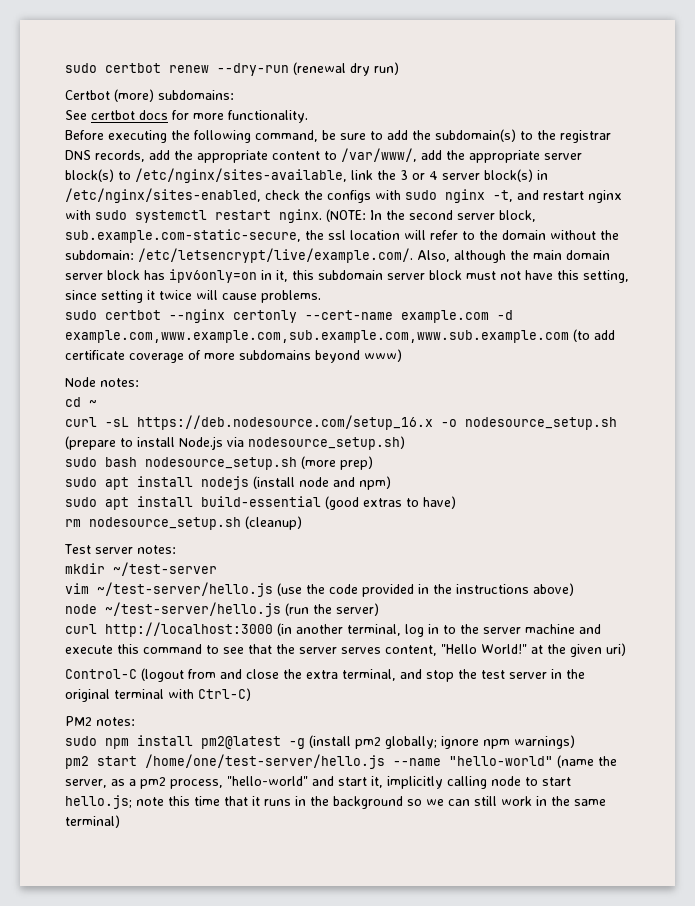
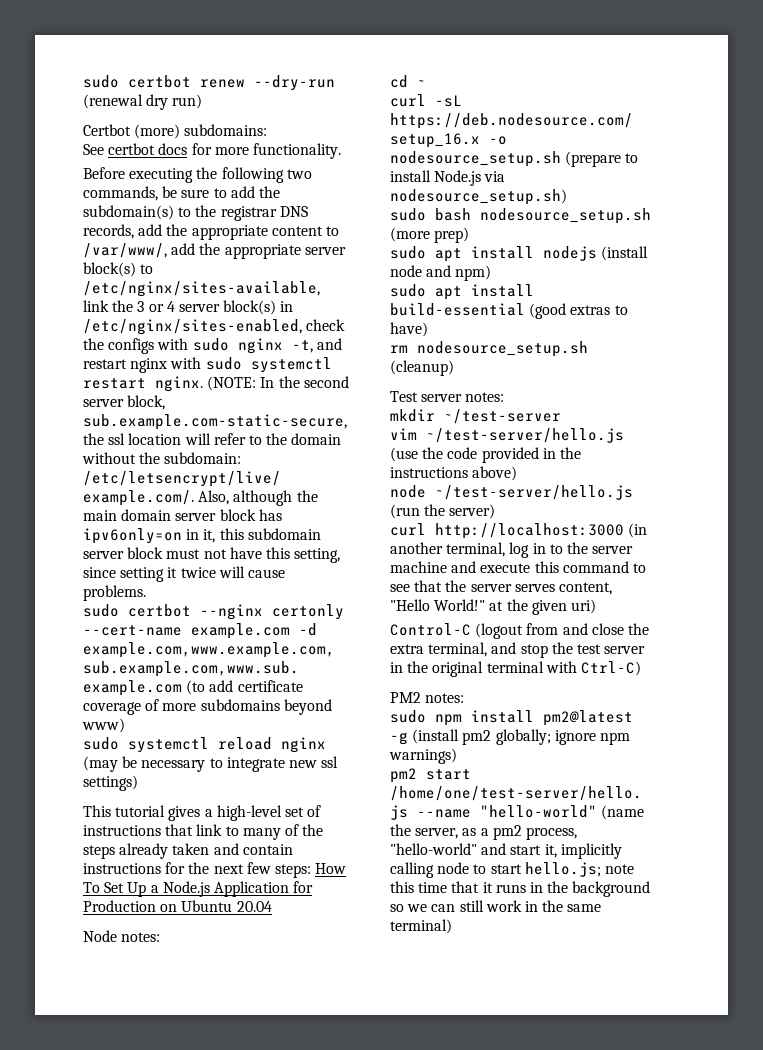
[255,130,318,142] command, -> [286,169,312,179] [83,186,158,201] two commands,
(402, 355) none -> [83,737,326,753] [83,756,339,772] [83,775,138,791] [83,805,322,821] [83,824,324,840] [83,843,293,859] [83,862,347,878] [83,881,314,897] [83,900,272,912] // sudo systemctl reload nginx (may be necessary to integrate new ssl settings) // This tutorial gives a high-level set of instructions that link to many of the steps already taken and contain instructions for the next few steps: How To Set Up a Node.js Application for Production on Ubuntu 20.04

